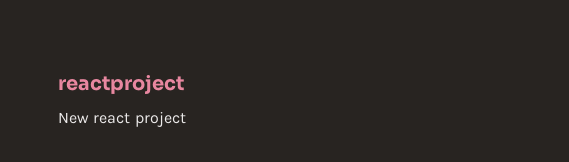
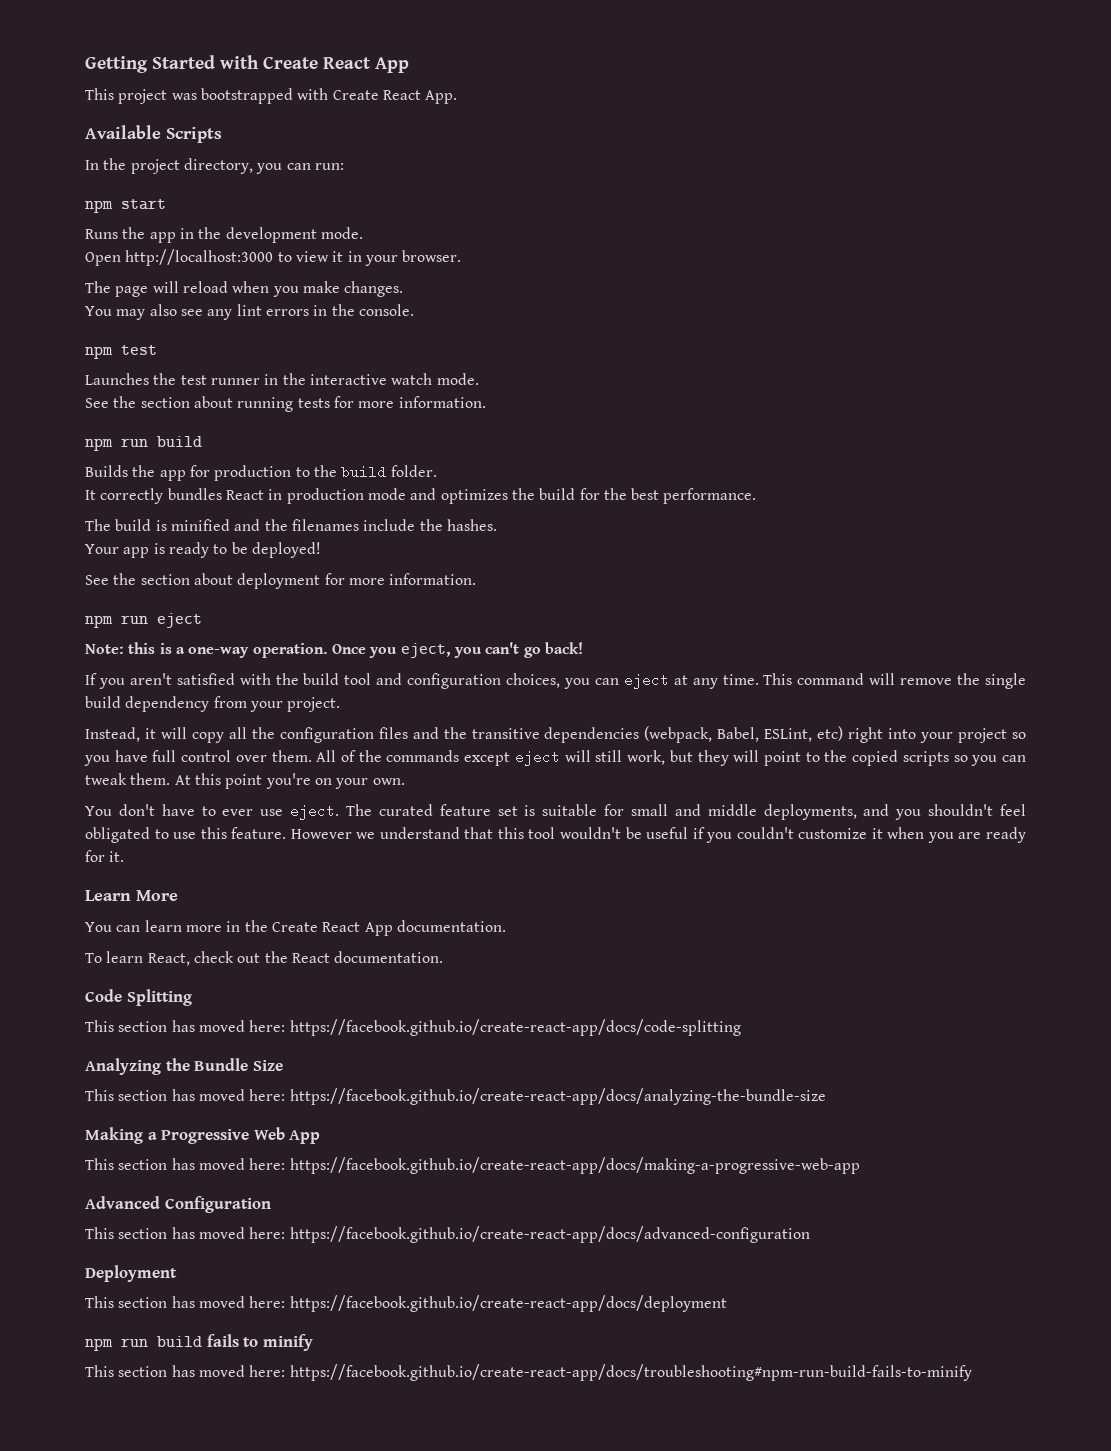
[58,74,184,94] [58,111,186,127] reactproject // New react project -> [85,55,409,73] [85,88,458,104] [85,125,222,143] [85,158,344,174] [85,199,166,213] [85,227,363,243] [85,249,462,266] [85,281,404,297] [85,304,414,320] [85,345,157,359] [85,373,479,385] [85,396,486,412] [85,436,202,451] [85,465,437,481] [85,488,757,504] [85,519,497,531] [85,542,321,558] [85,573,477,589] [85,613,202,628] [85,642,583,658] [85,673,1026,689] [85,696,341,712] [85,726,1027,743] [84,750,1027,766] [85,773,405,789] [85,804,1027,820] [85,827,1026,843] [85,850,125,862] [85,890,178,901] [85,920,506,936] [85,951,444,966] [85,989,192,1006] [85,1019,741,1036] [85,1058,283,1075] [85,1088,826,1105] [85,1127,321,1144] [85,1157,860,1174] [85,1196,271,1213] [85,1226,810,1243] [85,1265,177,1282] [85,1295,727,1312] [85,1334,313,1351] [85,1364,972,1381] Getting Started with Create React App // This project was bootstrapped with Create React App. // Available Scripts // In the project directory, you can run: // npm start // Runs the app in the development mode. // Open http://localhost:3000 to view it in your browser. // The page will reload when you make changes. // You may also see any lint errors in the console. // npm test // Launches the test runner in the interactive watch mode. // See the section about running tests for more information. // npm run build // Builds the app for production to the build folder. // It correctly bundles React in production mode and optimizes the build for the best performance. // The build is minified and the filenames include the hashes. // Your app is ready to be deployed! // See the section about deployment for more information. // npm run eject // Note: this is a one-way operation. Once you eject, you can't go back! // If you aren't satisfied with the build tool and configuration choices, you can eject at any time. This command will remove the single build dependency from your project. // Instead, it will copy all the configuration files and the transitive dependencies (webpack, Babel, ESLint, etc) right into your project so you have full control over them. All of the commands except eject will still work, but they will point to the copied scripts so you can tweak them. At this point you're on your own. // You don't have to ever use eject. The curated feature set is suitable for small and middle deployments, and you shouldn't feel obligated to use this feature. However we understand that this tool wouldn't be useful if you couldn't customize it when you are ready for it. // Learn More // You can learn more in the Create React App documentation. // To learn React, check out the React documentation. // Code Splitting // This section has moved here: https://facebook.github.io/create-react-app/docs/code-splitting // Analyzing the Bundle Size // This section has moved here: https://facebook.github.io/create-react-app/docs/analyzing-the-bundle-size // Making a Progressive Web App // This section has moved here: https://facebook.github.io/create-react-app/docs/making-a-progressive-web-app // Advanced Configuration // This section has moved here: https://facebook.github.io/create-react-app/docs/advanced-configuration // Deployment // This section has moved here: https://facebook.github.io/create-react-app/docs/deployment // npm run build fails to minify // This section has moved here: https://facebook.github.io/create-react-app/docs/troubleshooting#npm-run-build-fails-to-minify

